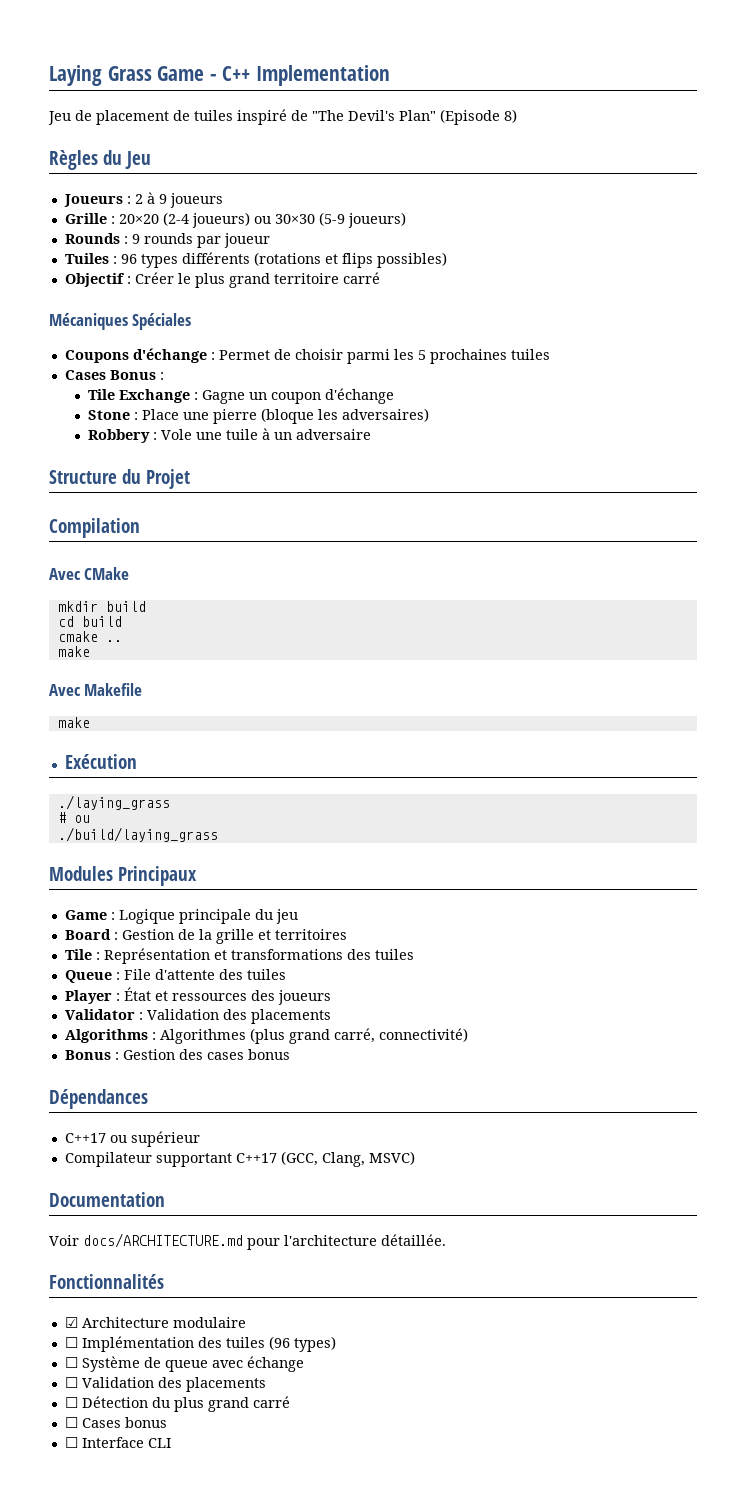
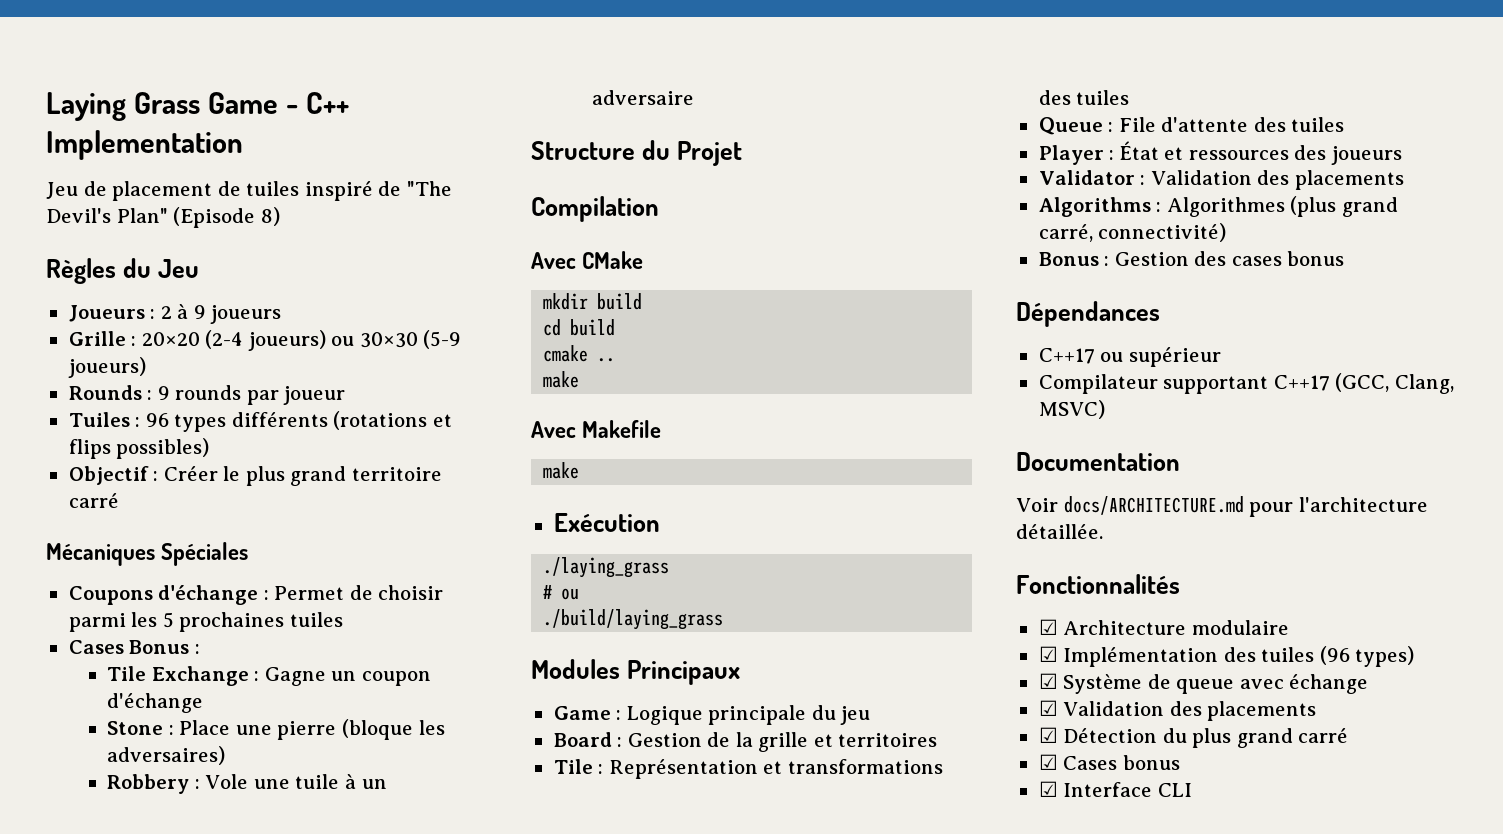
[64,1337,78,1348] ☐ -> [1038,646,1058,662] ☑
[64,1357,78,1368] ☐ -> [1038,673,1058,689] ☑
[64,1377,266,1392] [64,1397,78,1408] ☐ Validation des placements // ☐ -> [1038,700,1317,721] [1038,727,1058,743] ☑ Validation des placements // ☑
[64,1417,78,1428] ☐ -> [1038,754,1058,770] ☑
[64,1437,78,1448] ☐ -> [1038,781,1058,797] ☑

